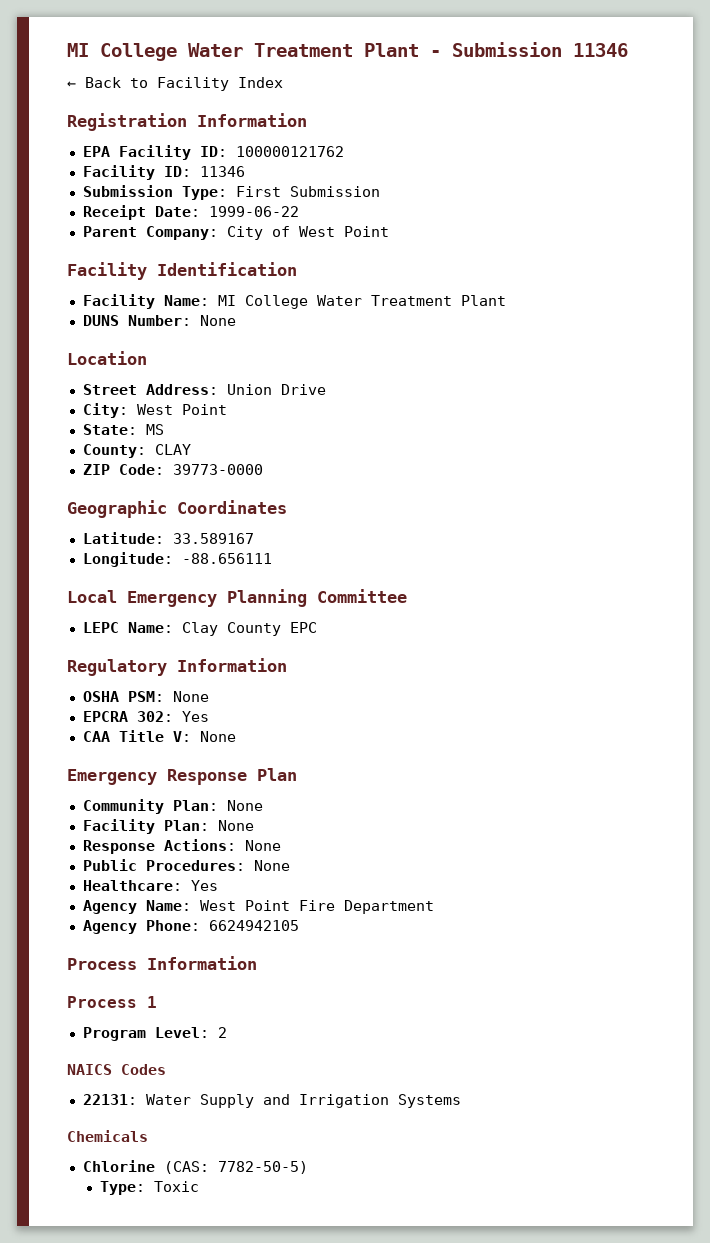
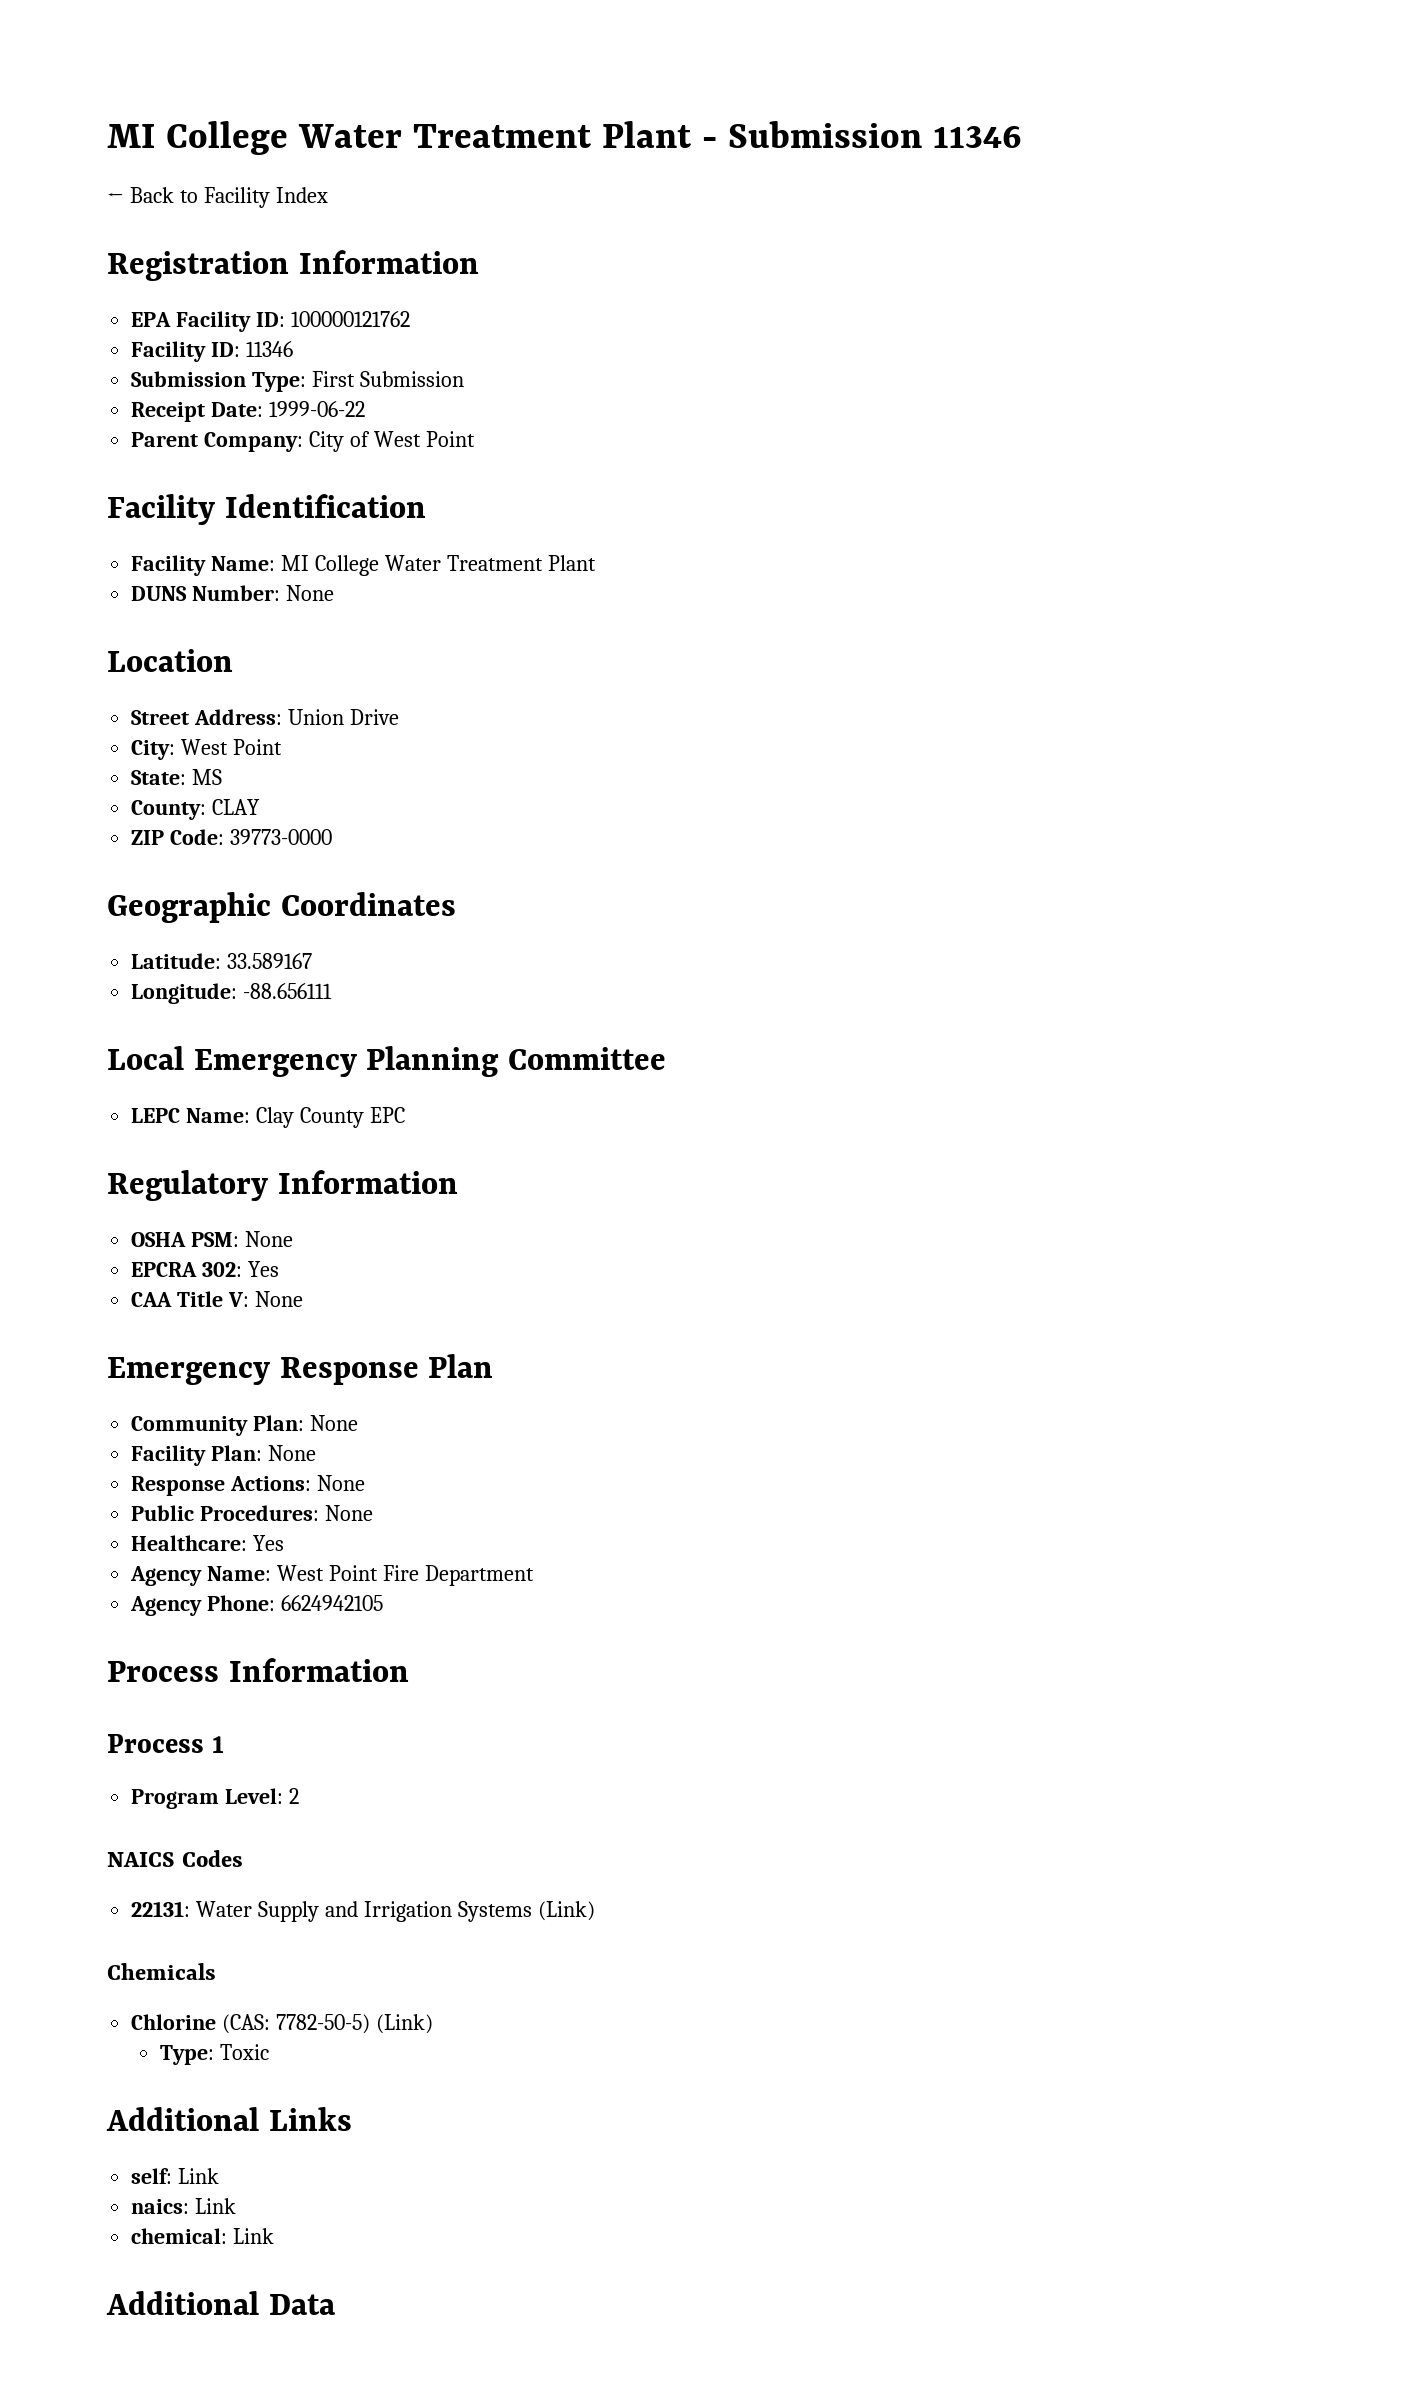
(461, 1101) none -> [537,1901,595,1921] (Link)
(308, 1167) none -> [376,2014,434,2034] (Link)
(199, 1186) none -> [106,2107,352,2131] [131,2168,220,2184] [131,2198,237,2214] [131,2228,275,2244] [106,2291,335,2315] // Additional Links // self: Link // naics: Link // chemical: Link // Additional Data

